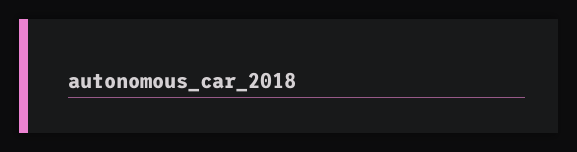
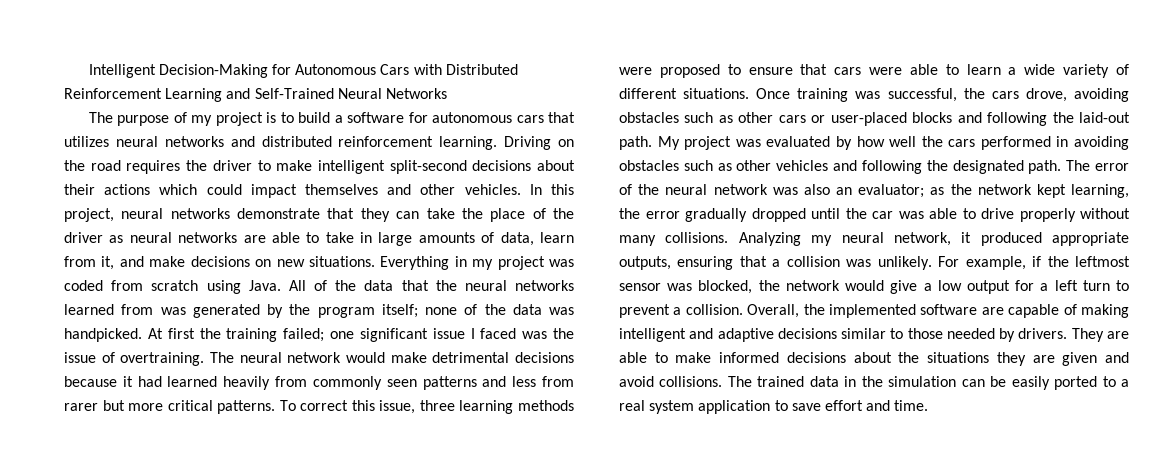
[68,72,296,92] autonomous_car_2018 -> [88,64,518,78] [64,88,447,102] [88,112,575,126] [64,136,574,150] [64,160,575,174] [64,184,574,198] [64,208,575,222] [64,232,574,246] [64,256,574,270] [64,280,574,294] [64,304,574,318] [64,328,574,342] [64,352,574,366] [64,376,574,390] [64,400,574,414] [619,64,1129,78] [619,88,1129,102] [619,112,1130,126] [619,136,1129,150] [619,160,1129,174] [619,184,1129,198] [619,208,1130,222] [619,232,1129,246] [619,256,1130,270] [619,280,1129,294] [619,304,1129,318] [619,328,1129,342] [619,352,1129,366] [619,376,1129,390] [619,400,929,414] Intelligent Decision-Making for Autonomous Cars with Distributed Reinforcement Learning and Self-Trained Neural Networks // The purpose of my project is to build a software for autonomous cars that utilizes neural networks and distributed reinforcement learning. Driving on the road requires the driver to make intelligent split-second decisions about their actions which could impact themselves and other vehicles. In this project, neural networks demonstrate that they can take the place of the driver as neural networks are able to take in large amounts of data, learn from it, and make decisions on new situations. Everything in my project was coded from scratch using Java. All of the data that the neural networks learned from was generated by the program itself; none of the data was handpicked. At first the training failed; one significant issue I faced was the issue of overtraining. The neural network would make detrimental decisions because it had learned heavily from commonly seen patterns and less from rarer but more critical patterns. To correct this issue, three learning methods were proposed to ensure that cars were able to learn a wide variety of different situations. Once training was successful, the cars drove, avoiding obstacles such as other cars or user-placed blocks and following the laid-out path. My project was evaluated by how well the cars performed in avoiding obstacles such as other vehicles and following the designated path. The error of the neural network was also an evaluator; as the network kept learning, the error gradually dropped until the car was able to drive properly without many collisions. Analyzing my neural network, it produced appropriate outputs, ensuring that a collision was unlikely. For example, if the leftmost sensor was blocked, the network would give a low output for a left turn to prevent a collision. Overall, the implemented software are capable of making intelligent and adaptive decisions similar to those needed by drivers. They are able to make informed decisions about the situations they are given and avoid collisions. The trained data in the simulation can be easily ported to a real system application to save effort and time.

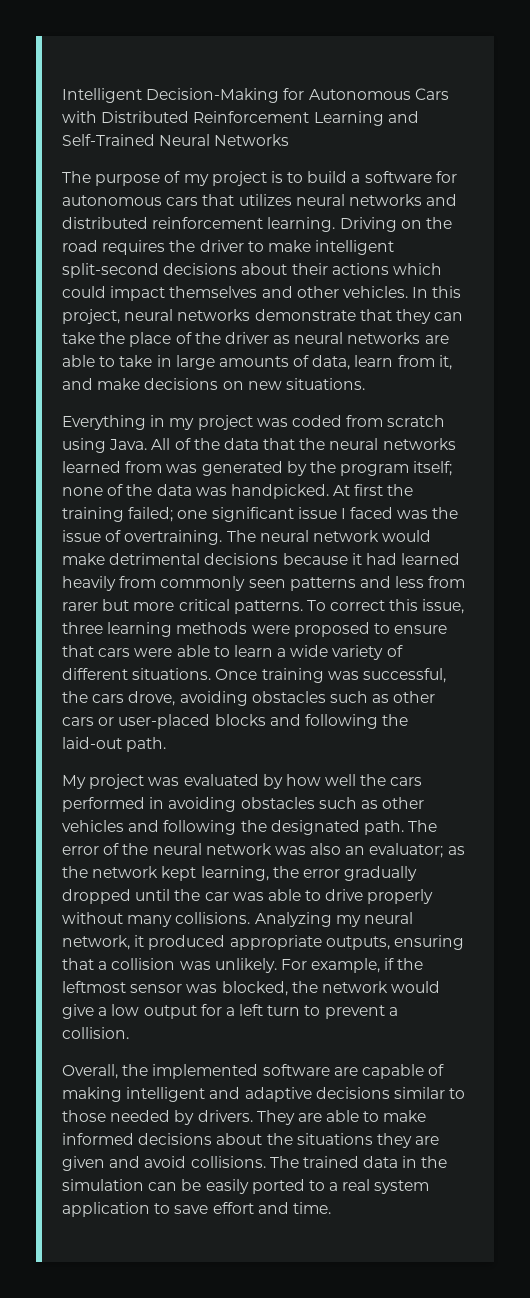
(375, 261) none -> (365, 384) //
(652, 143) none -> (167, 744) //
(743, 309) none -> (129, 1033) //

